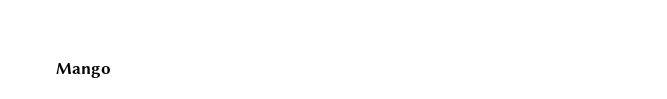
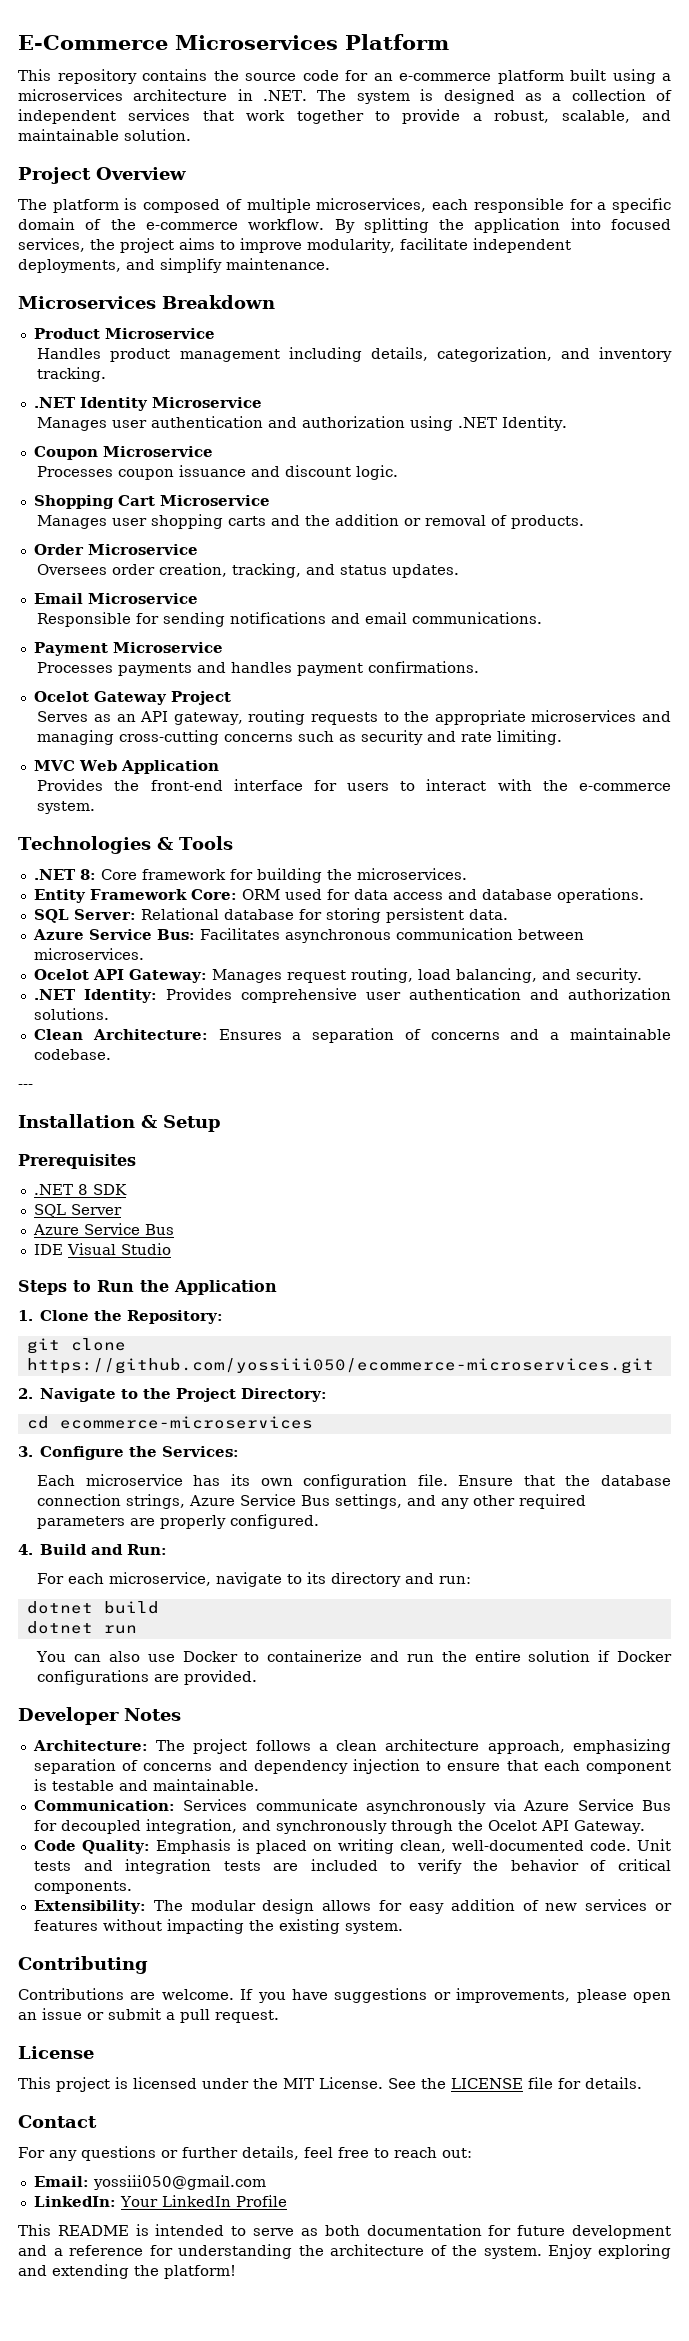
[56,63,111,78] Mango -> [18,34,449,50] [18,69,671,84] [18,89,673,104] [18,109,671,124] [18,129,191,141] [18,167,186,184] [18,198,672,213] [18,218,671,233] [18,238,571,253] [18,258,330,273] [18,295,275,309] [33,328,215,339] [37,347,672,362] [37,367,107,382] [33,397,262,411] [37,416,568,431] [33,446,213,460] [37,465,399,480] [33,495,270,509] [37,514,585,529] [33,544,198,555] [37,563,460,578] [33,593,198,604] [37,612,543,627] [33,642,223,656] [37,661,480,676] [33,691,231,705] [37,710,671,725] [37,730,563,745] [33,760,219,774] [37,779,671,791] [37,801,96,814] [18,836,233,854] [33,868,467,883] [33,888,644,903] [33,908,508,923] [32,928,584,943] [33,948,144,960] [33,968,642,983] [33,988,671,1003] [33,1008,109,1020] [33,1028,671,1043] [33,1049,111,1060] [18,1084,33,1089] [18,1114,221,1132] [18,1154,136,1169] [33,1184,127,1195] [33,1204,122,1217] [32,1223,174,1235] [33,1243,171,1255] [18,1280,277,1295] [18,1310,224,1324] [26,1338,126,1354] [26,1358,654,1374] [18,1388,328,1402] [26,1416,313,1429] [18,1446,240,1460] [37,1474,671,1489] [37,1494,587,1509] [37,1514,320,1529] [18,1544,168,1555] [37,1572,472,1587] [26,1601,159,1614] [26,1621,137,1634] [36,1650,672,1662] [37,1670,258,1685] [18,1707,181,1725] [32,1739,672,1754] [33,1759,671,1774] [33,1779,259,1791] [33,1799,671,1814] [33,1819,645,1834] [33,1839,671,1854] [33,1859,671,1874] [33,1881,132,1894] [33,1899,673,1914] [33,1919,403,1934] [18,1956,148,1974] [18,1988,671,2003] [18,2008,279,2023] [18,2046,94,2059] [18,2077,642,2092] [18,2115,97,2128] [18,2146,472,2161] [33,2175,266,2190] [33,2195,287,2207] [18,2224,671,2239] [18,2244,671,2259] [18,2264,236,2279] E-Commerce Microservices Platform // This repository contains the source code for an e-commerce platform built using a microservices architecture in .NET. The system is designed as a collection of independent services that work together to provide a robust, scalable, and maintainable solution. // Project Overview // The platform is composed of multiple microservices, each responsible for a specific domain of the e-commerce workflow. By splitting the application into focused services, the project aims to improve modularity, facilitate independent deployments, and simplify maintenance. // Microservices Breakdown // Product Microservice // Handles product management including details, categorization, and inventory tracking. // .NET Identity Microservice // Manages user authentication and authorization using .NET Identity. // Coupon Microservice // Processes coupon issuance and discount logic. // Shopping Cart Microservice // Manages user shopping carts and the addition or removal of products. // Order Microservice // Oversees order creation, tracking, and status updates. // Email Microservice // Responsible for sending notifications and email communications. // Payment Microservice // Processes payments and handles payment confirmations. // Ocelot Gateway Project // Serves as an API gateway, routing requests to the appropriate microservices and managing cross-cutting concerns such as security and rate limiting. // MVC Web Application // Provides the front-end interface for users to interact with the e-commerce system. // Technologies & Tools // .NET 8: Core framework for building the microservices. // Entity Framework Core: ORM used for data access and database operations. // SQL Server: Relational database for storing persistent data. // Azure Service Bus: Facilitates asynchronous communication between microservices. // Ocelot API Gateway: Manages request routing, load balancing, and security. // .NET Identity: Provides comprehensive user authentication and authorization solutions. // Clean Architecture: Ensures a separation of concerns and a maintainable codebase. // --- // Installation & Setup // Prerequisites // .NET 8 SDK // SQL Server // Azure Service Bus // IDE Visual Studio // Steps to Run the Application // 1. Clone the Repository: // git clone https://github.com/yossiii050/ecommerce-microservices.git // 2. Navigate to the Project Directory: // cd ecommerce-microservices // 3. Configure the Services: // Each microservice has its own configuration file. Ensure that the database connection strings, Azure Service Bus settings, and any other required parameters are properly configured. // 4. Build and Run: // For each microservice, navigate to its directory and run: // dotnet build // dotnet run // You can also use Docker to containerize and run the entire solution if Docker configurations are provided. // Developer Notes // Architecture: The project follows a clean architecture approach, emphasizing separation of concerns and dependency injection to ensure that each component is testable and maintainable. // Communication: Services communicate asynchronously via Azure Service Bus for decoupled integration, and synchronously through the Ocelot API Gateway. // Code Quality: Emphasis is placed on writing clean, well-documented code. Unit tests and integration tests are included to verify the behavior of critical components. // Extensibility: The modular design allows for easy addition of new services or features without impacting the existing system. // Contributing // Contributions are welcome. If you have suggestions or improvements, please open an issue or submit a pull request. // License // This project is licensed under the MIT License. See the LICENSE file for details. // Contact // For any questions or further details, feel free to reach out: // Email: yossiii050@gmail.com // LinkedIn: Your LinkedIn Profile // This README is intended to serve as both documentation for future development and a reference for understanding the architecture of the system. Enjoy exploring and extending the platform!

